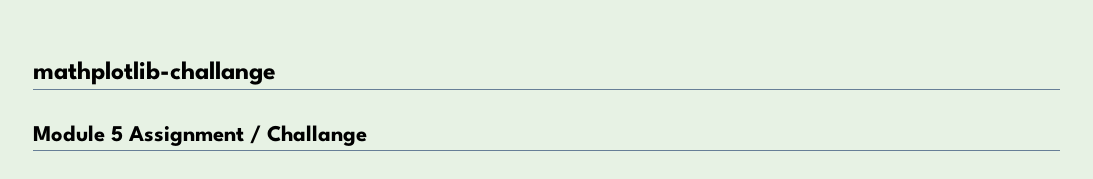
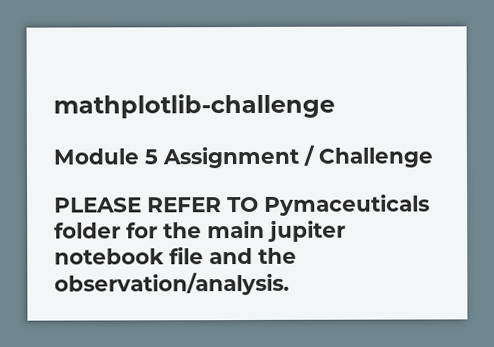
[33,61,276,85] mathplotlib-challange -> [53,93,335,119] mathplotlib-challenge
[267,125,368,146] Challange -> [318,147,433,168] [54,194,430,216] [54,220,346,242] [54,247,297,265] [54,271,290,296] Challenge // PLEASE REFER TO Pymaceuticals folder for the main jupiter notebook file and the observation/analysis.

